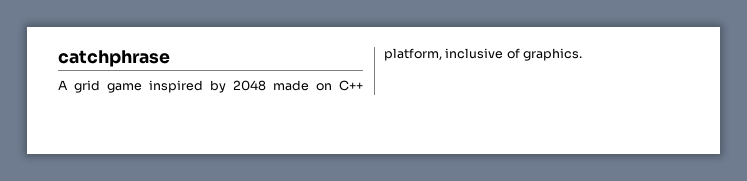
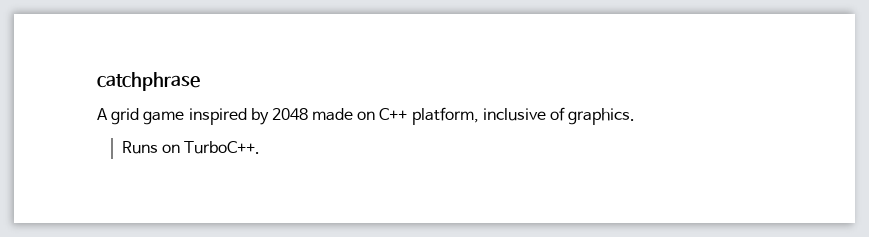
(583, 54) none -> [121,141,261,154] // Runs on TurboC++.

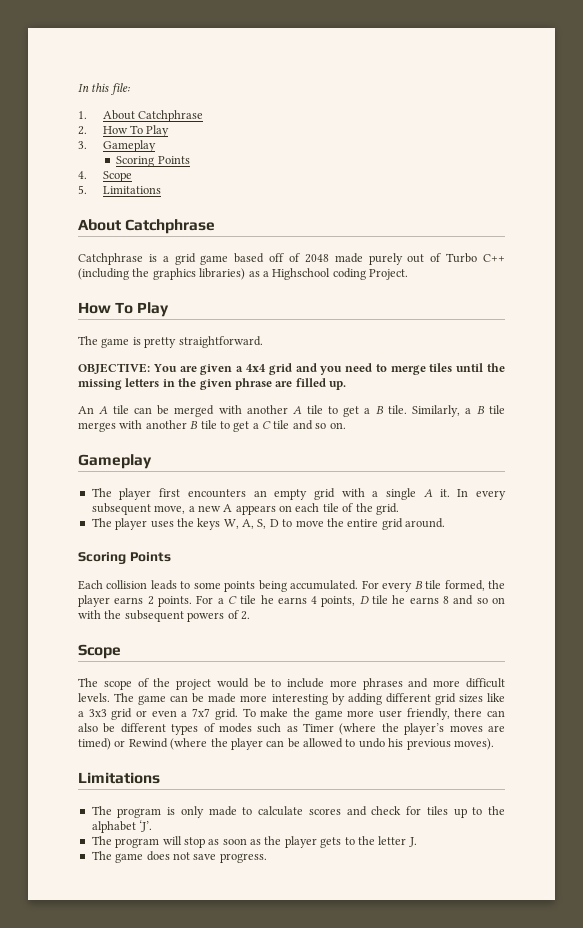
[97,72,200,91] [97,107,636,125] [121,141,261,154] catchphrase // A grid game inspired by 2048 made on C++ platform, inclusive of graphics. // Runs on TurboC++. -> [78,83,130,95] [78,110,204,122] [78,125,170,137] [78,140,156,152] [116,156,190,167] [78,171,132,182] [78,185,161,194] [78,219,216,234] [78,253,505,265] [78,268,408,280] [78,302,170,317] [78,336,263,348] [78,363,505,375] [78,378,346,390] [78,405,505,417] [78,420,346,432] [78,454,152,469] [91,488,506,500] [91,503,399,515] [91,518,445,530] [78,552,171,564] [78,580,505,592] [78,595,506,607] [78,610,250,622] [78,644,121,659] [78,678,506,690] [78,693,506,705] [78,708,505,720] [78,723,505,735] [78,738,494,750] [78,772,160,784] [91,806,505,818] [91,820,153,833] [91,836,417,848] [91,851,267,863] In this file: // 1. About Catchphrase // 2. How To Play // 3. Gameplay // Scoring Points // 4. Scope // 5. Limitations // About Catchphrase // Catchphrase is a grid game based off of 2048 made purely out of Turbo C++ (including the graphics libraries) as a Highschool coding Project. // How To Play // The game is pretty straightforward. // OBJECTIVE: You are given a 4x4 grid and you need to merge tiles until the missing letters in the given phrase are filled up. // An A tile can be merged with another A tile to get a B tile. Similarly, a B tile merges with another B tile to get a C tile and so on. // Gameplay // The player first encounters an empty grid with a single A it. In every subsequent move, a new A appears on each tile of the grid. // The player uses the keys W, A, S, D to move the entire grid around. // Scoring Points // Each collision leads to some points being accumulated. For every B tile formed, the player earns 2 points. For a C tile he earns 4 points, D tile he earns 8 and so on with the subsequent powers of 2. // Scope // The scope of the project would be to include more phrases and more difficult levels. The game can be made more interesting by adding different grid sizes like a 3x3 grid or even a 7x7 grid. To make the game more user friendly, there can also be different types of modes such as Timer (where the player’s moves are timed) or Rewind (where the player can be allowed to undo his previous moves). // Limitations // The program is only made to calculate scores and check for tiles up to the alphabet ‘J’. // The program will stop as soon as the player gets to the letter J. // The game does not save progress.

